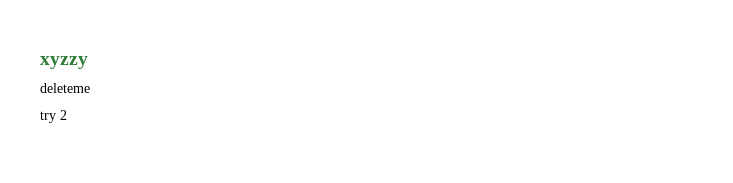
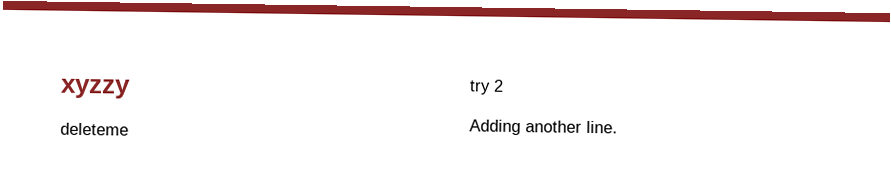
(67, 115) none -> [469,119,618,136] // Adding another line.

